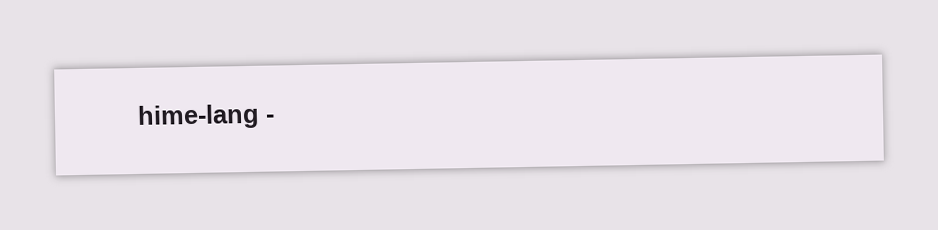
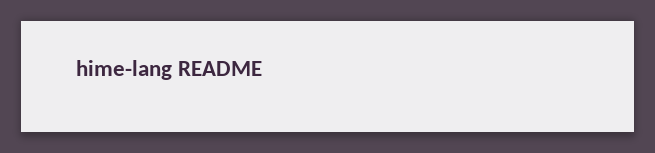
[265,114,275,123] - -> [178,61,263,76] README

